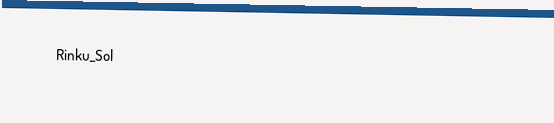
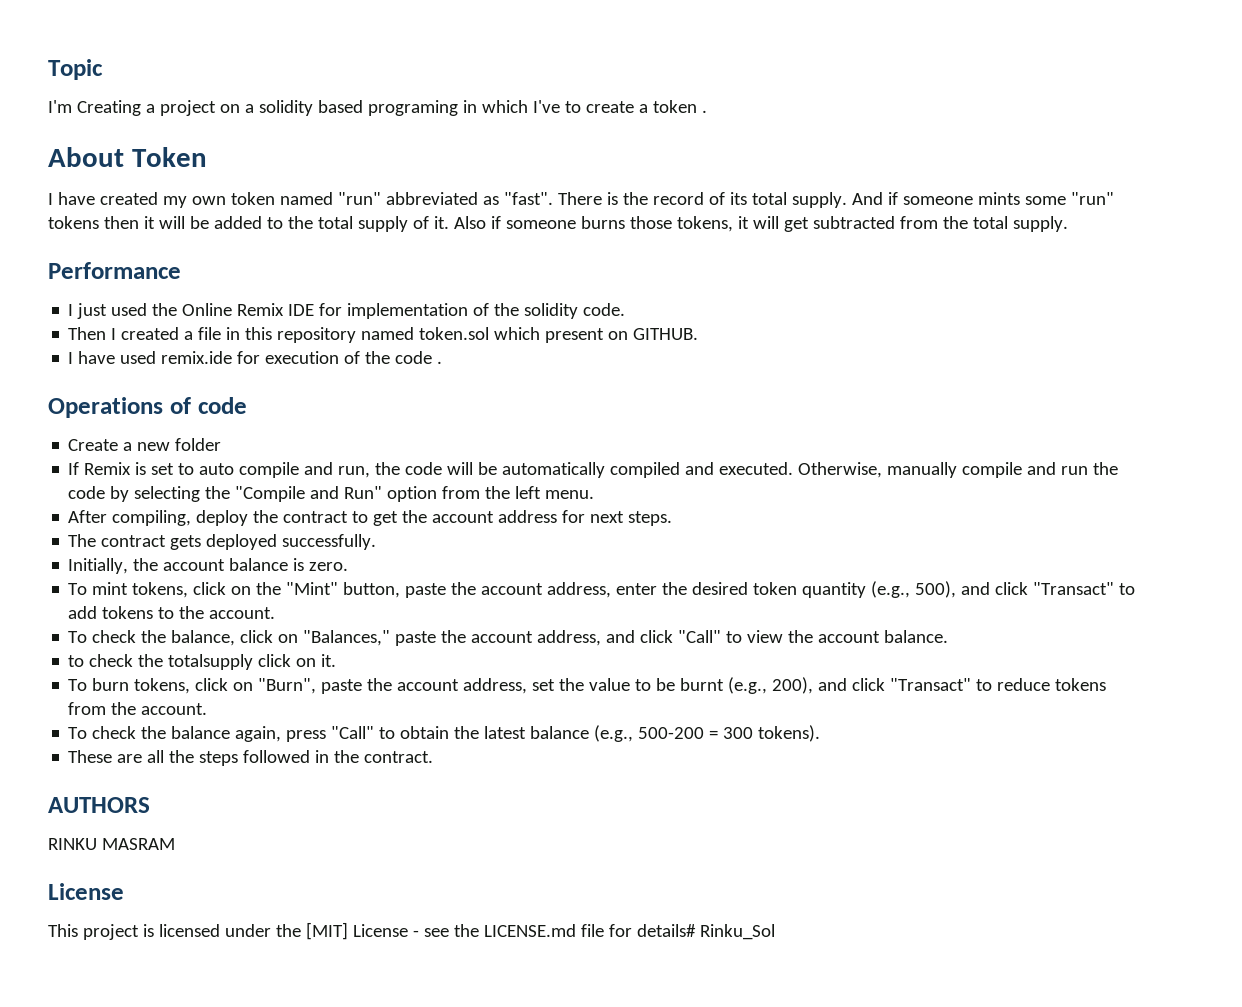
(55, 56) none -> [48,59,103,80] [48,100,707,116] [48,147,207,167] [48,192,1114,208] [48,216,1068,232] [48,262,181,279] [68,303,626,319] [68,327,699,343] [68,351,443,364] [48,397,247,418] [68,438,222,451] [68,462,1119,478] [68,486,595,502] [68,510,673,526] [68,534,377,550] [68,558,349,574] [68,581,1136,598] [68,606,276,619] [68,630,949,646] [68,654,337,670] [68,677,1107,694] [68,702,208,715] [68,725,821,742] [68,750,434,766] [48,797,150,813] [48,838,175,850] [48,883,124,900] [48,922,696,940] Topic // I'm Creating a project on a solidity based programing in which I've to create a token . // About Token // I have created my own token named "run" abbreviated as "fast". There is the record of its total supply. And if someone mints some "run" tokens then it will be added to the total supply of it. Also if someone burns those tokens, it will get subtracted from the total supply. // Performance // I just used the Online Remix IDE for implementation of the solidity code. // Then I created a file in this repository named token.sol which present on GITHUB. // I have used remix.ide for execution of the code . // Operations of code // Create a new folder // If Remix is set to auto compile and run, the code will be automatically compiled and executed. Otherwise, manually compile and run the code by selecting the "Compile and Run" option from the left menu. // After compiling, deploy the contract to get the account address for next steps. // The contract gets deployed successfully. // Initially, the account balance is zero. // To mint tokens, click on the "Mint" button, paste the account address, enter the desired token quantity (e.g., 500), and click "Transact" to add tokens to the account. // To check the balance, click on "Balances," paste the account address, and click "Call" to view the account balance. // to check the totalsupply click on it. // To burn tokens, click on "Burn", paste the account address, set the value to be burnt (e.g., 200), and click "Transact" to reduce tokens from the account. // To check the balance again, press "Call" to obtain the latest balance (e.g., 500-200 = 300 tokens). // These are all the steps followed in the contract. // AUTHORS // RINKU MASRAM // License // This project is licensed under the [MIT] License - see the LICENSE.md file for details#

